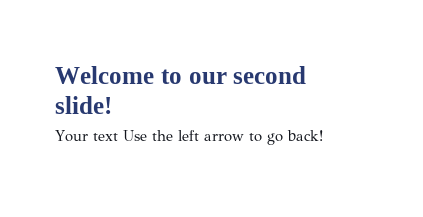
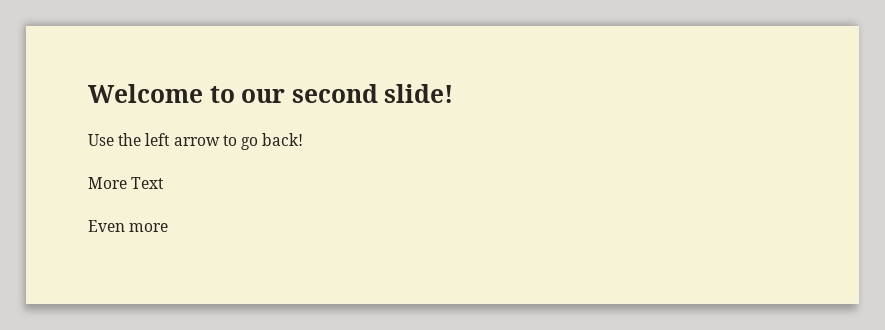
[55,130,118,142] Your text -> (454, 93) none
(323, 135) none -> [88,177,165,189] [88,220,169,232] // More Text // Even more

